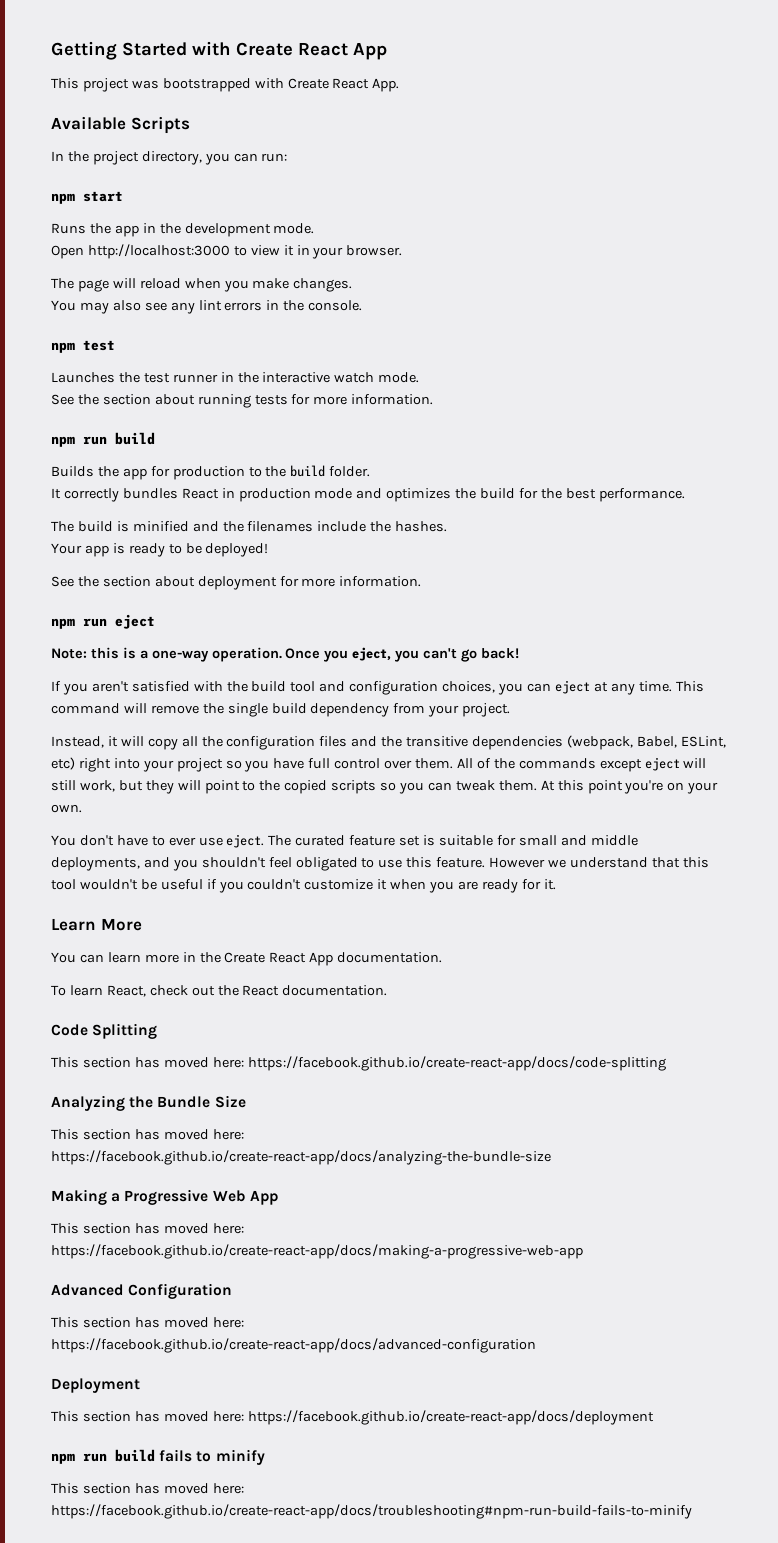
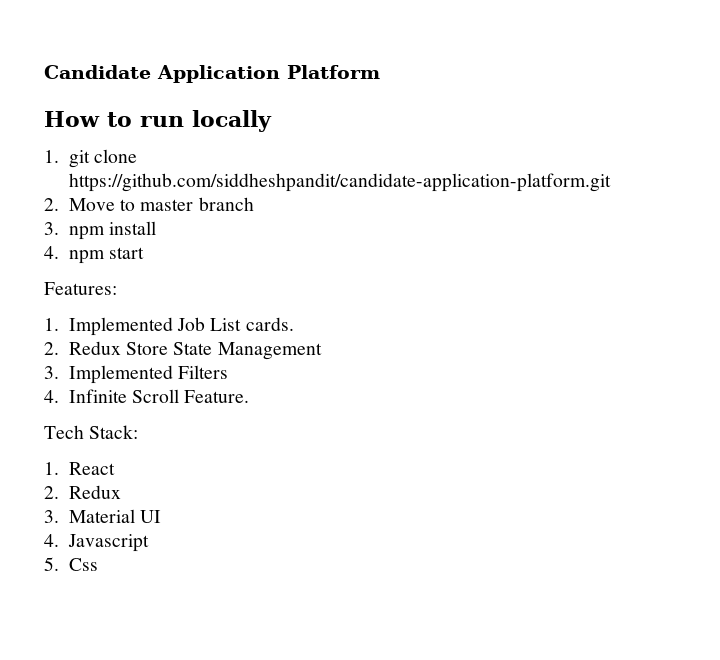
[51,41,387,60] [51,78,400,92] [51,116,190,134] [51,151,288,165] [51,191,123,204] [51,223,315,237] [51,244,403,259] [51,278,353,292] [51,300,363,314] [51,340,115,353] [51,372,420,383] [51,394,434,408] [51,432,155,447] [51,465,371,480] [51,488,685,502] [51,521,448,532] [51,543,269,557] [51,576,422,590] [51,614,155,629] [51,647,519,662] [51,680,704,695] [51,703,511,717] [51,735,726,750] [51,757,707,772] [51,780,719,794] [51,804,82,813] [51,834,638,848] [51,857,709,871] [51,879,556,893] [51,918,142,931] [51,952,443,966] [51,985,388,997] [51,1023,158,1039] [51,1056,666,1071] [51,1095,246,1111] [51,1129,244,1140] [51,1150,551,1165] [51,1189,278,1205] [51,1223,244,1234] [51,1244,583,1259] [51,1283,233,1299] [51,1317,244,1328] [51,1338,536,1353] [51,1378,140,1393] [51,1410,654,1425] [51,1449,265,1465] [51,1483,244,1494] [51,1504,692,1519] Getting Started with Create React App // This project was bootstrapped with Create React App. // Available Scripts // In the project directory, you can run: // npm start // Runs the app in the development mode. // Open http://localhost:3000 to view it in your browser. // The page will reload when you make changes. // You may also see any lint errors in the console. // npm test // Launches the test runner in the interactive watch mode. // See the section about running tests for more information. // npm run build // Builds the app for production to the build folder. // It correctly bundles React in production mode and optimizes the build for the best performance. // The build is minified and the filenames include the hashes. // Your app is ready to be deployed! // See the section about deployment for more information. // npm run eject // Note: this is a one-way operation. Once you eject, you can't go back! // If you aren't satisfied with the build tool and configuration choices, you can eject at any time. This command will remove the single build dependency from your project. // Instead, it will copy all the configuration files and the transitive dependencies (webpack, Babel, ESLint, etc) right into your project so you have full control over them. All of the commands except eject will still work, but they will point to the copied scripts so you can tweak them. At this point you're on your own. // You don't have to ever use eject. The curated feature set is suitable for small and middle deployments, and you shouldn't feel obligated to use this feature. However we understand that this tool wouldn't be useful if you couldn't customize it when you are ready for it. // Learn More // You can learn more in the Create React App documentation. // To learn React, check out the React documentation. // Code Splitting // This section has moved here: https://facebook.github.io/create-react-app/docs/code-splitting // Analyzing the Bundle Size // This section has moved here: https://facebook.github.io/create-react-app/docs/analyzing-the-bundle-size // Making a Progressive Web App // This section has moved here: https://facebook.github.io/create-react-app/docs/making-a-progressive-web-app // Advanced Configuration // This section has moved here: https://facebook.github.io/create-react-app/docs/advanced-configuration // Deployment // This section has moved here: https://facebook.github.io/create-react-app/docs/deployment // npm run build fails to minify // This section has moved here: https://facebook.github.io/create-react-app/docs/troubleshooting#npm-run-build-fails-to-minify -> [44,65,380,83] [44,110,272,132] [44,149,138,168] [68,173,611,192] [44,197,254,211] [44,221,157,240] [44,246,145,264] [44,282,117,295] [44,317,294,336] [44,341,322,360] [44,365,229,384] [44,389,250,403] [44,425,139,439] [44,462,115,475] [44,485,121,499] [44,509,162,523] [44,534,149,552] [44,557,98,571] Candidate Application Platform // How to run locally // 1. git clone https://github.com/siddheshpandit/candidate-application-platform.git // 2. Move to master branch // 3. npm install // 4. npm start // Features: // 1. Implemented Job List cards. // 2. Redux Store State Management // 3. Implemented Filters // 4. Infinite Scroll Feature. // Tech Stack: // 1. React // 2. Redux // 3. Material UI // 4. Javascript // 5. Css

